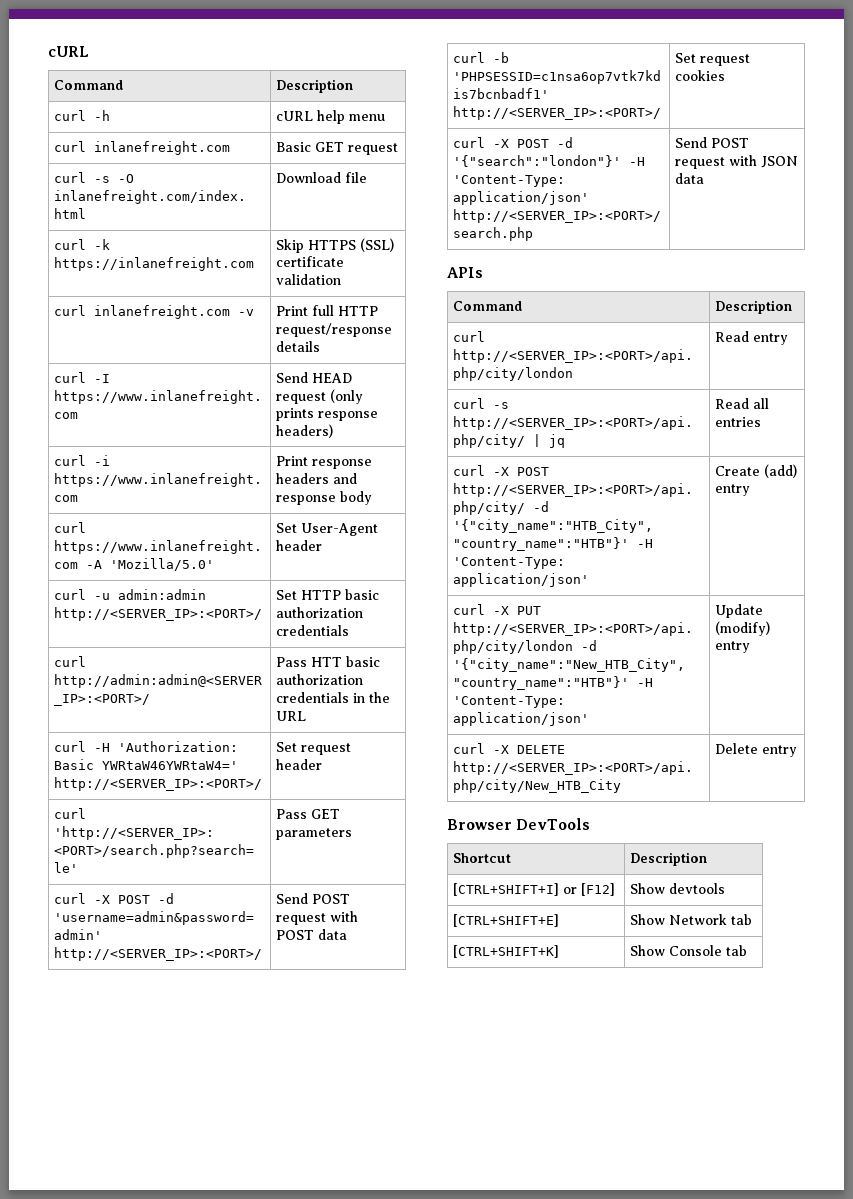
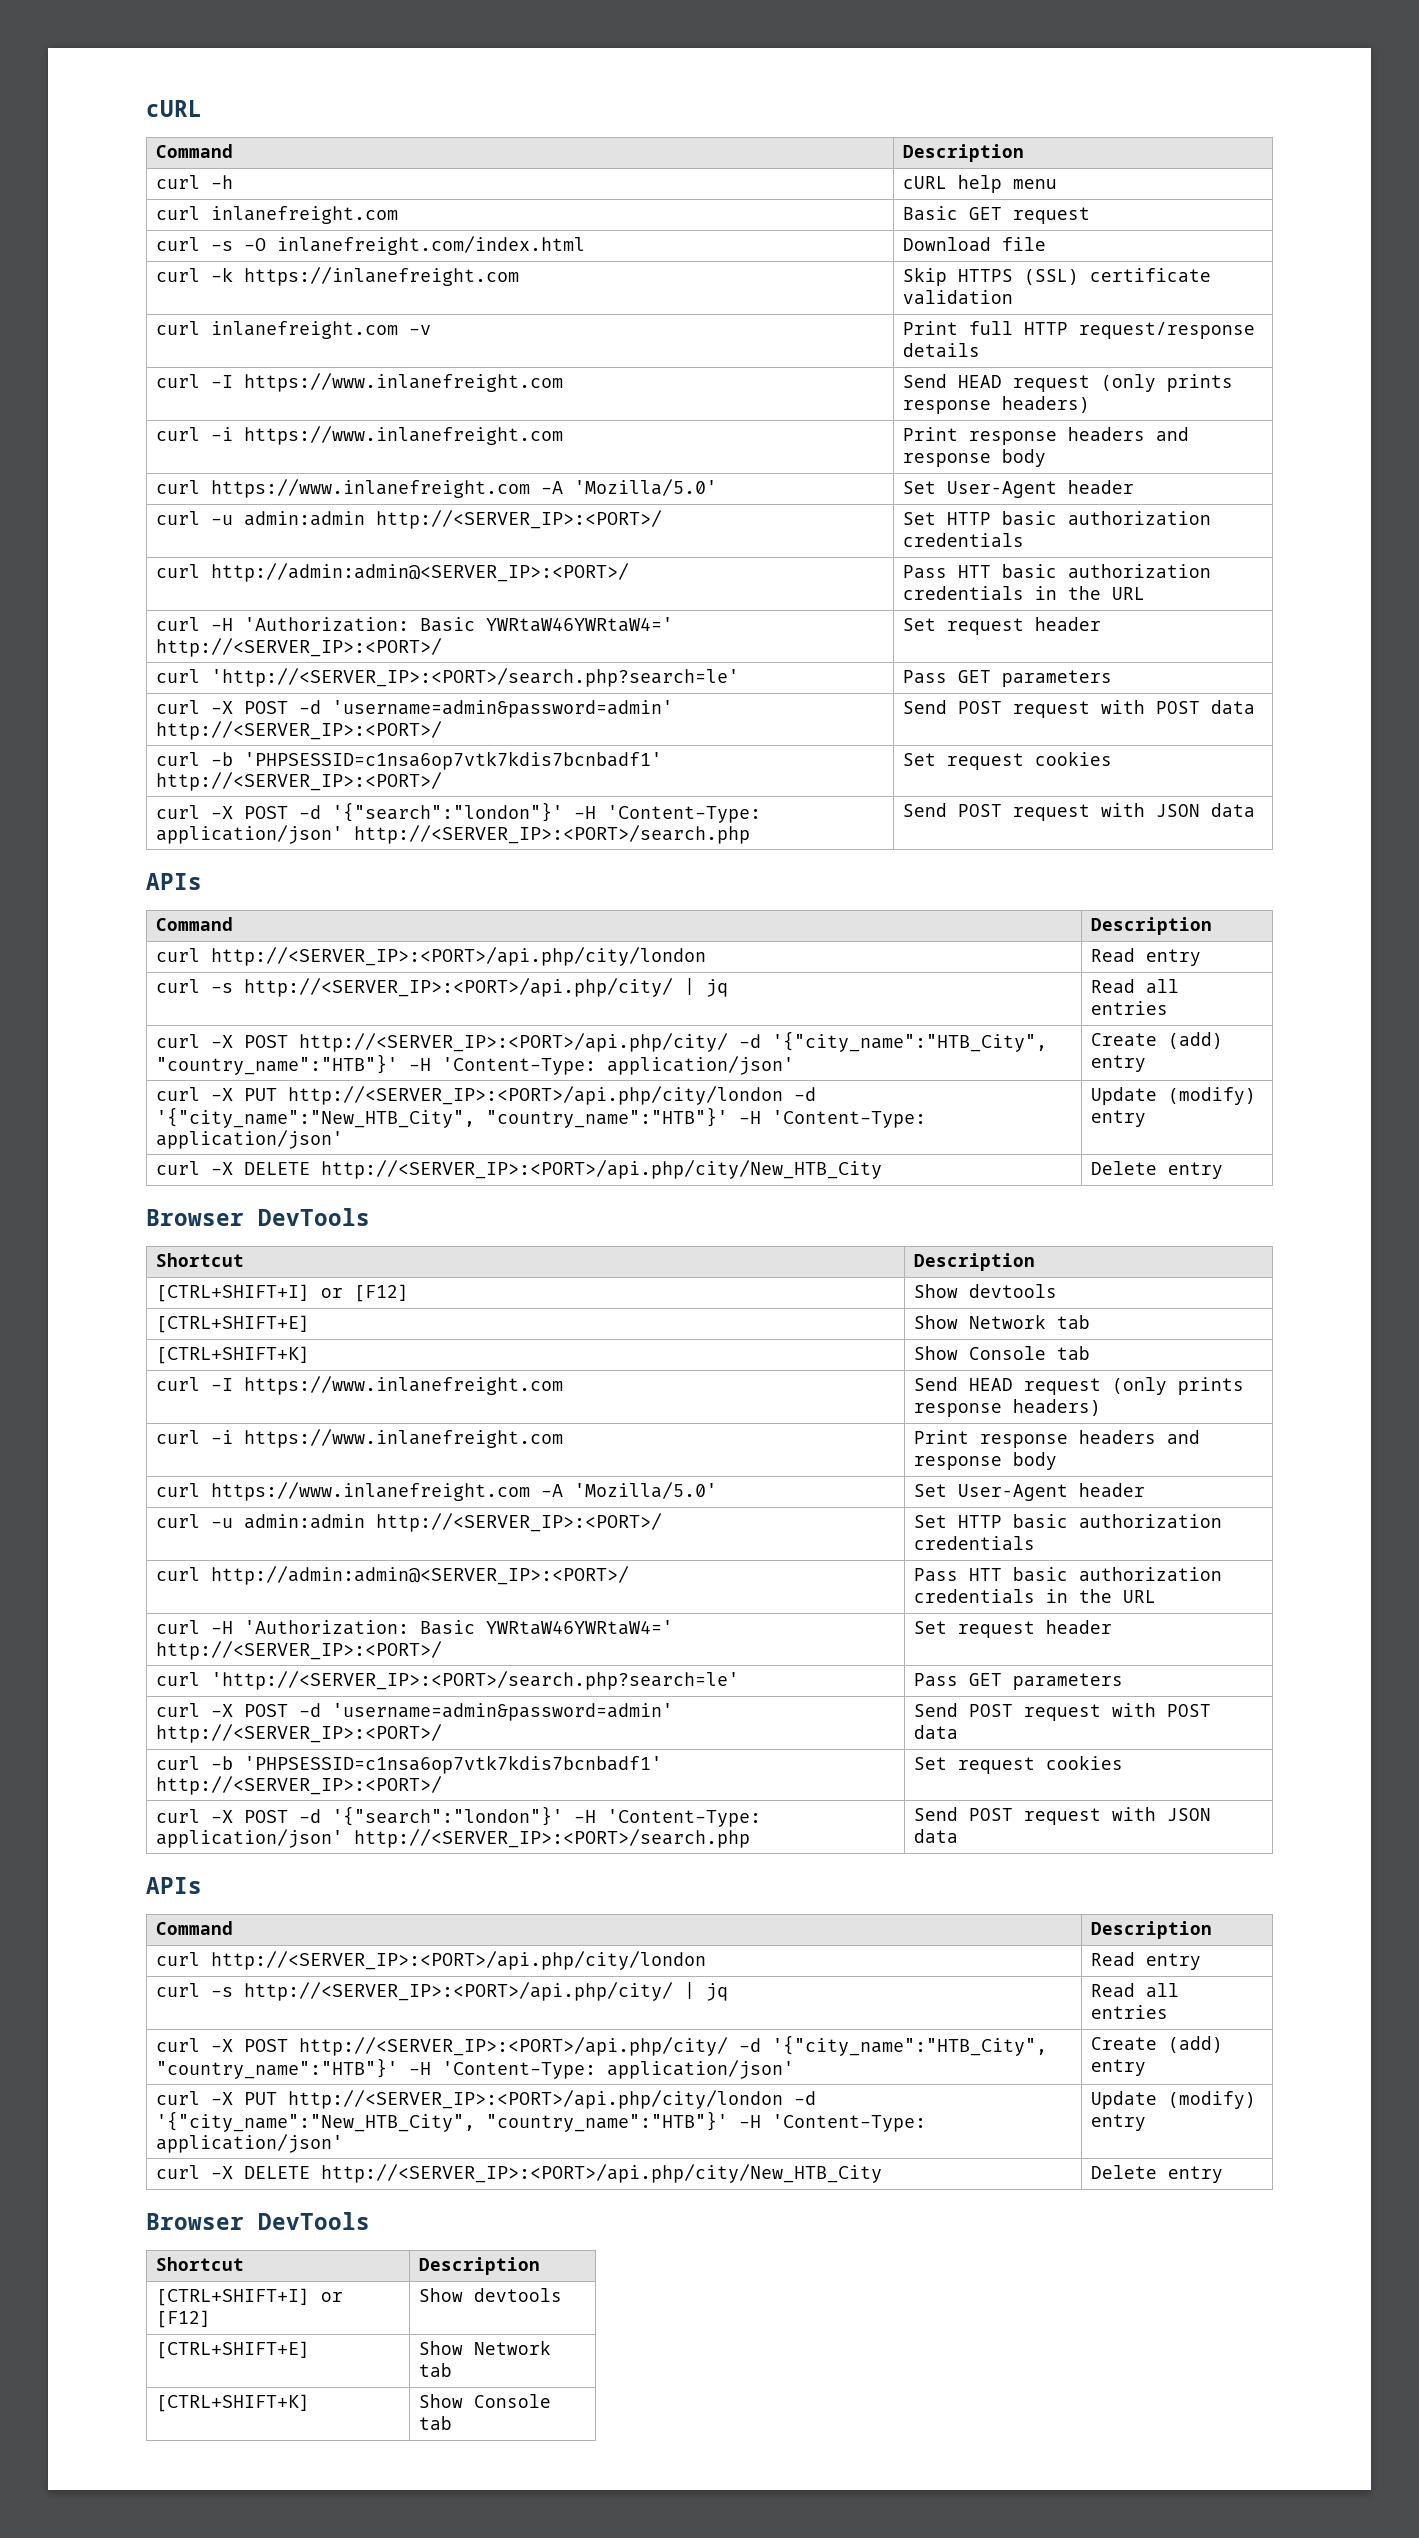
(748, 950) none -> [155,1376,563,1395] [913,1377,1244,1395] [913,1399,1101,1417] [155,1429,563,1448] [913,1430,1200,1448] [913,1452,1057,1470] [155,1482,717,1501] [913,1483,1145,1501] [155,1513,662,1532] [913,1514,1222,1528] [913,1536,1035,1550] [155,1566,629,1585] [913,1567,1222,1581] [913,1589,1156,1603] [155,1620,673,1635] [155,1641,442,1660] [913,1620,1112,1638] [155,1671,739,1690] [913,1673,1123,1690] [155,1703,673,1721] [155,1724,442,1743] [913,1703,1211,1721] [913,1725,958,1739] [155,1755,662,1774] [155,1776,442,1795] [913,1756,1123,1774] [155,1806,761,1827] [155,1829,750,1848] [913,1807,1211,1825] [913,1829,958,1843] [146,1877,202,1894] [155,1921,233,1935] [1090,1921,1212,1939] [155,1951,706,1970] [1090,1952,1201,1970] [155,1982,728,2001] [1090,1983,1179,1997] [1090,2005,1168,2019] [155,2035,1047,2056] [155,2058,794,2079] [1090,2036,1223,2053] [1090,2059,1146,2076] [155,2090,816,2109] [155,2111,926,2132] [155,2134,343,2153] [1090,2091,1256,2109] [1090,2114,1146,2131] [155,2164,882,2183] [1090,2165,1223,2183] [146,2212,370,2230] [155,2257,244,2271] [418,2257,540,2275] [155,2288,343,2306] [155,2310,211,2328] [418,2288,562,2302] [155,2341,310,2359] [418,2341,551,2355] [418,2363,452,2377] [155,2394,310,2412] [418,2394,551,2408] [418,2416,452,2430] // curl -I https://www.inlanefreight.com | Send HEAD request (only prints response headers) // curl -i https://www.inlanefreight.com | Print response headers and response body // curl https://www.inlanefreight.com -A 'Mozilla/5.0' | Set User-Agent header // curl -u admin:admin http://<SERVER_IP>:<PORT>/ | Set HTTP basic authorization credentials // curl http://admin:admin@<SERVER_IP>:<PORT>/ | Pass HTT basic authorization credentials in the URL // curl -H 'Authorization: Basic YWRtaW46YWRtaW4=' http://<SERVER_IP>:<PORT>/ | Set request header // curl 'http://<SERVER_IP>:<PORT>/search.php?search=le' | Pass GET parameters // curl -X POST -d 'username=admin&password=admin' http://<SERVER_IP>:<PORT>/ | Send POST request with POST data // curl -b 'PHPSESSID=c1nsa6op7vtk7kdis7bcnbadf1' http://<SERVER_IP>:<PORT>/ | Set request cookies // curl -X POST -d '{"search":"london"}' -H 'Content-Type: application/json' http://<SERVER_IP>:<PORT>/search.php | Send POST request with JSON data // APIs // Command | Description // curl http://<SERVER_IP>:<PORT>/api.php/city/london | Read entry // curl -s http://<SERVER_IP>:<PORT>/api.php/city/ | jq | Read all entries // curl -X POST http://<SERVER_IP>:<PORT>/api.php/city/ -d '{"city_name":"HTB_City", "country_name":"HTB"}' -H 'Content-Type: application/json' | Create (add) entry // curl -X PUT http://<SERVER_IP>:<PORT>/api.php/city/london -d '{"city_name":"New_HTB_City", "country_name":"HTB"}' -H 'Content-Type: application/json' | Update (modify) entry // curl -X DELETE http://<SERVER_IP>:<PORT>/api.php/city/New_HTB_City | Delete entry // Browser DevTools // Shortcut | Description // [CTRL+SHIFT+I] or [F12] | Show devtools // [CTRL+SHIFT+E] | Show Network tab // [CTRL+SHIFT+K] | Show Console tab

